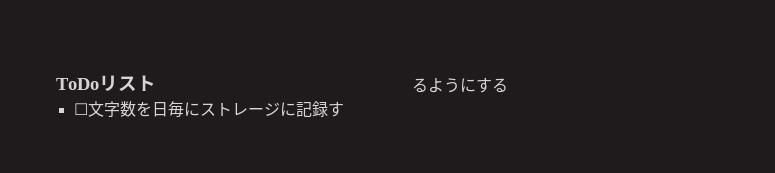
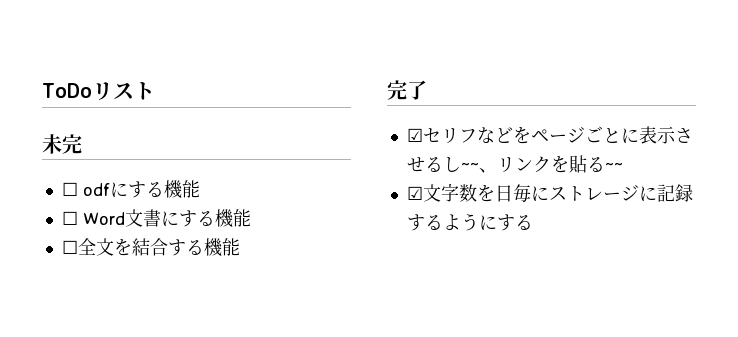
[73,103,88,115] // ☐ -> [42,134,82,154] [61,180,200,199] [61,209,251,228] [61,238,240,257] [387,80,427,100] [406,126,693,144] [406,155,623,173] [406,186,423,200] // 未完 // ☐ odfにする機能 // ☐ Word文書にする機能 // ☐全文を結合する機能 // 完了 // ☑セリフなどをページごとに表示させるし~~、リンクを貼る~~ // ☑

